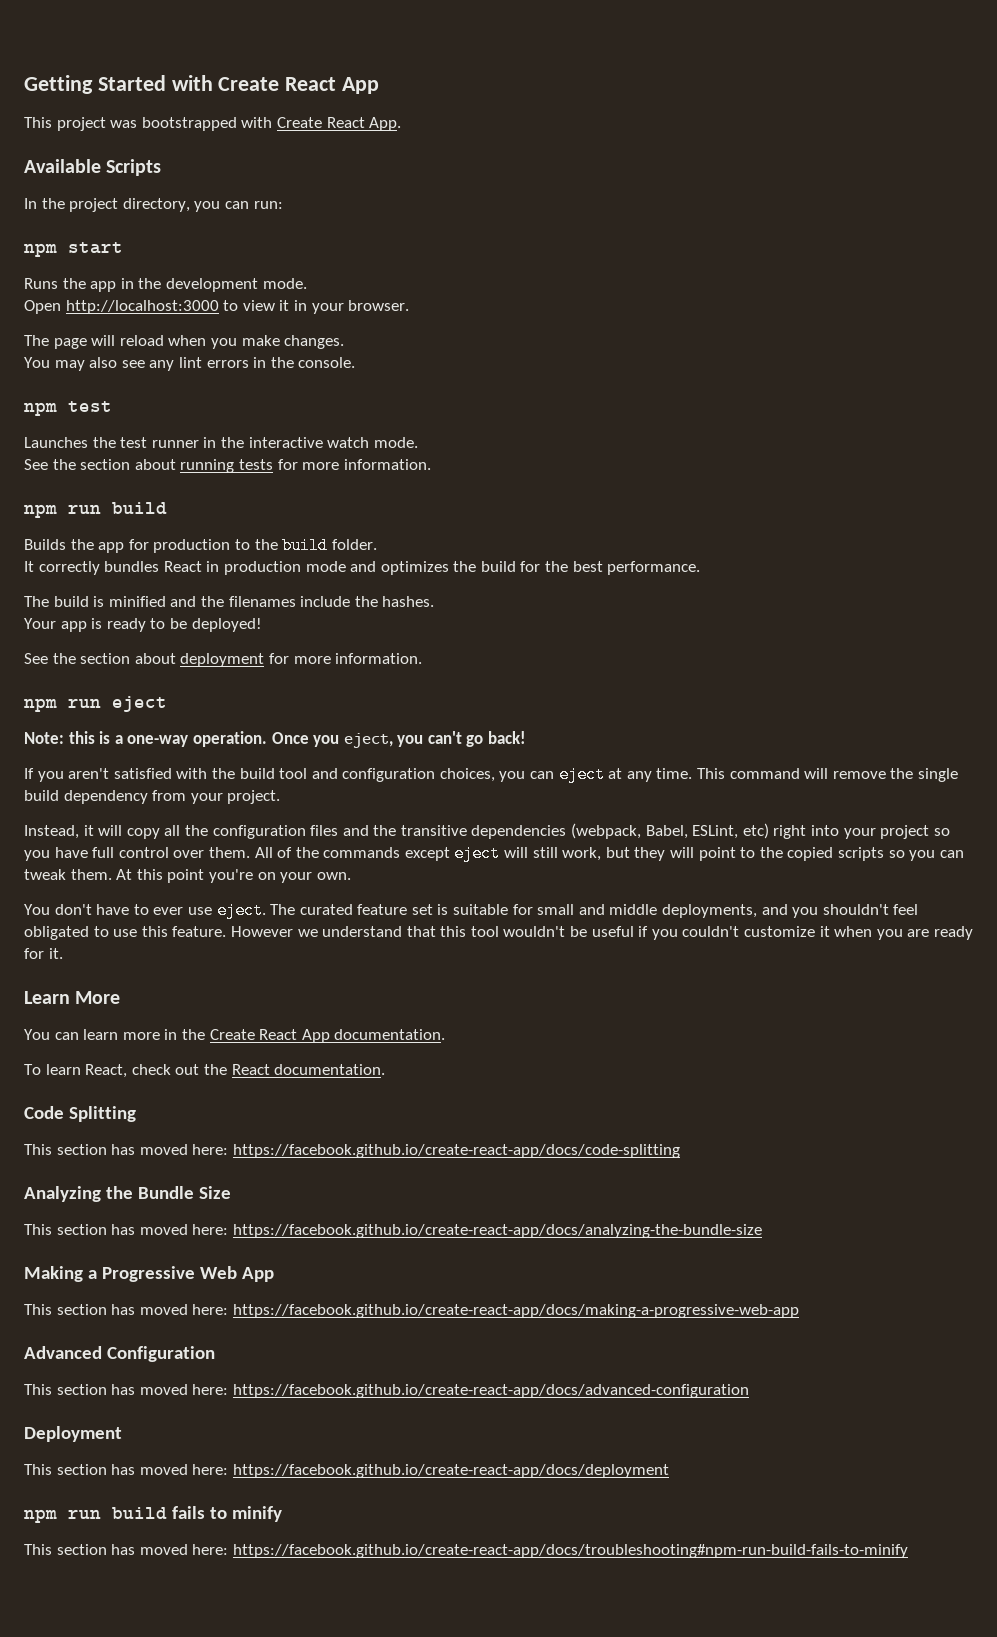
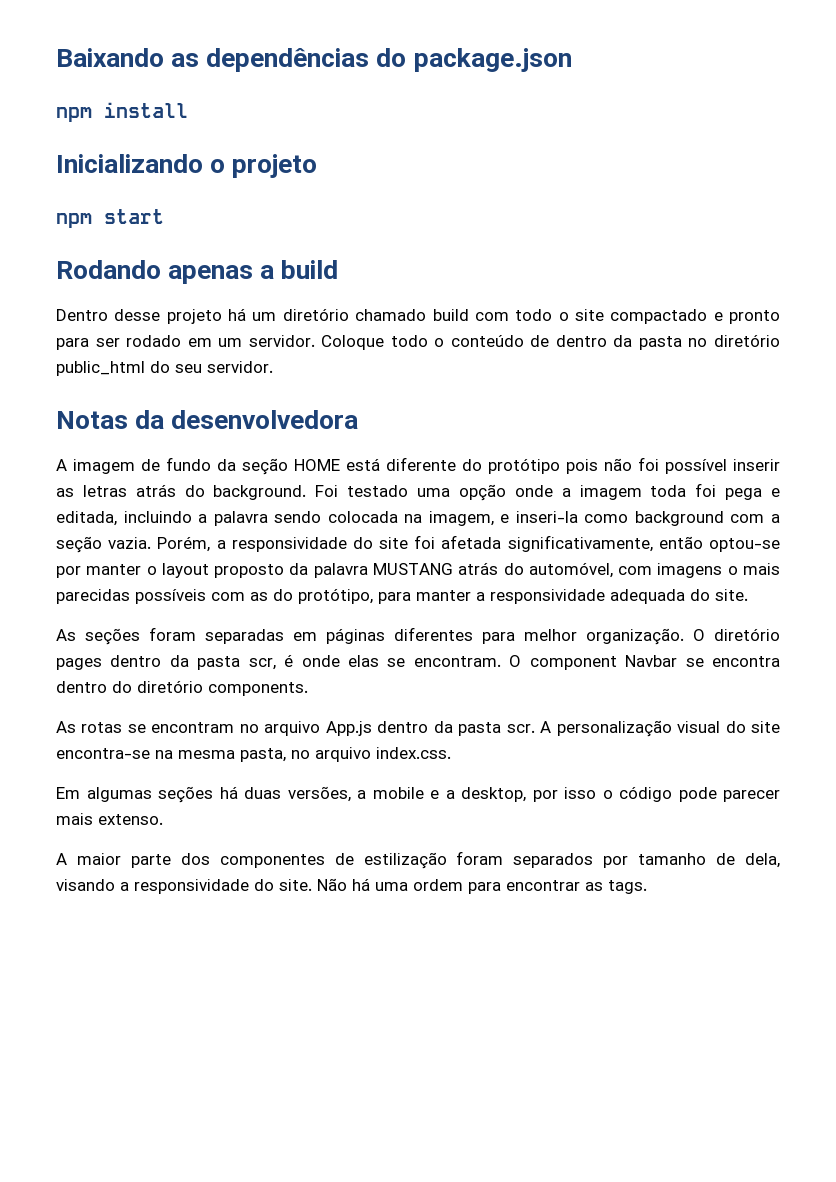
[24,75,380,94] [24,117,402,131] [24,159,162,176] [24,198,283,212] [24,242,123,257] [24,278,307,292] [24,300,410,314] [24,335,345,349] [24,357,356,371] [24,401,112,416] [24,437,418,448] [24,459,431,473] [24,502,167,518] [24,537,377,554] [24,561,701,575] [24,596,435,607] [24,618,262,632] [24,653,423,667] [24,696,167,712] [24,731,527,748] [24,766,958,783] [24,790,281,804] [24,823,950,839] [24,845,964,862] [24,869,351,883] [24,902,919,919] [24,926,973,940] [24,948,63,959] [24,991,121,1004] [24,1029,446,1043] [24,1064,386,1078] [24,1106,136,1122] [24,1144,680,1158] [24,1186,231,1202] [24,1224,762,1238] [24,1266,274,1282] [24,1304,799,1318] [24,1346,215,1362] [24,1384,749,1398] [24,1426,122,1442] [24,1464,669,1478] [24,1506,282,1523] [24,1544,908,1558] Getting Started with Create React App // This project was bootstrapped with Create React App. // Available Scripts // In the project directory, you can run: // npm start // Runs the app in the development mode. // Open http://localhost:3000 to view it in your browser. // The page will reload when you make changes. // You may also see any lint errors in the console. // npm test // Launches the test runner in the interactive watch mode. // See the section about running tests for more information. // npm run build // Builds the app for production to the build folder. // It correctly bundles React in production mode and optimizes the build for the best performance. // The build is minified and the filenames include the hashes. // Your app is ready to be deployed! // See the section about deployment for more information. // npm run eject // Note: this is a one-way operation. Once you eject, you can't go back! // If you aren't satisfied with the build tool and configuration choices, you can eject at any time. This command will remove the single build dependency from your project. // Instead, it will copy all the configuration files and the transitive dependencies (webpack, Babel, ESLint, etc) right into your project so you have full control over them. All of the commands except eject will still work, but they will point to the copied scripts so you can tweak them. At this point you're on your own. // You don't have to ever use eject. The curated feature set is suitable for small and middle deployments, and you shouldn't feel obligated to use this feature. However we understand that this tool wouldn't be useful if you couldn't customize it when you are ready for it. // Learn More // You can learn more in the Create React App documentation. // To learn React, check out the React documentation. // Code Splitting // This section has moved here: https://facebook.github.io/create-react-app/docs/code-splitting // Analyzing the Bundle Size // This section has moved here: https://facebook.github.io/create-react-app/docs/analyzing-the-bundle-size // Making a Progressive Web App // This section has moved here: https://facebook.github.io/create-react-app/docs/making-a-progressive-web-app // Advanced Configuration // This section has moved here: https://facebook.github.io/create-react-app/docs/advanced-configuration // Deployment // This section has moved here: https://facebook.github.io/create-react-app/docs/deployment // npm run build fails to minify // This section has moved here: https://facebook.github.io/create-react-app/docs/troubleshooting#npm-run-build-fails-to-minify -> [56,48,572,72] [56,102,188,122] [56,154,318,178] [56,209,164,228] [56,260,339,284] [56,308,780,324] [56,334,780,350] [56,361,273,376] [56,410,359,429] [56,457,780,475] [56,483,781,501] [56,511,781,526] [56,535,780,553] [56,562,781,578] [56,588,748,604] [56,627,780,645] [56,654,781,670] [56,680,308,696] [56,720,780,737] [56,747,451,762] [56,786,780,803] [56,813,163,825] [56,851,780,869] [56,878,647,894] Baixando as dependências do package.json // npm install // Inicializando o projeto // npm start // Rodando apenas a build // Dentro desse projeto há um diretório chamado build com todo o site compactado e pronto para ser rodado em um servidor. Coloque todo o conteúdo de dentro da pasta no diretório public_html do seu servidor. // Notas da desenvolvedora // A imagem de fundo da seção HOME está diferente do protótipo pois não foi possível inserir as letras atrás do background. Foi testado uma opção onde a imagem toda foi pega e editada, incluindo a palavra sendo colocada na imagem, e inseri-la como background com a seção vazia. Porém, a responsividade do site foi afetada significativamente, então optou-se por manter o layout proposto da palavra MUSTANG atrás do automóvel, com imagens o mais parecidas possíveis com as do protótipo, para manter a responsividade adequada do site. // As seções foram separadas em páginas diferentes para melhor organização. O diretório pages dentro da pasta scr, é onde elas se encontram. O component Navbar se encontra dentro do diretório components. // As rotas se encontram no arquivo App.js dentro da pasta scr. A personalização visual do site encontra-se na mesma pasta, no arquivo index.css. // Em algumas seções há duas versões, a mobile e a desktop, por isso o código pode parecer mais extenso. // A maior parte dos componentes de estilização foram separados por tamanho de dela, visando a responsividade do site. Não há uma ordem para encontrar as tags.

